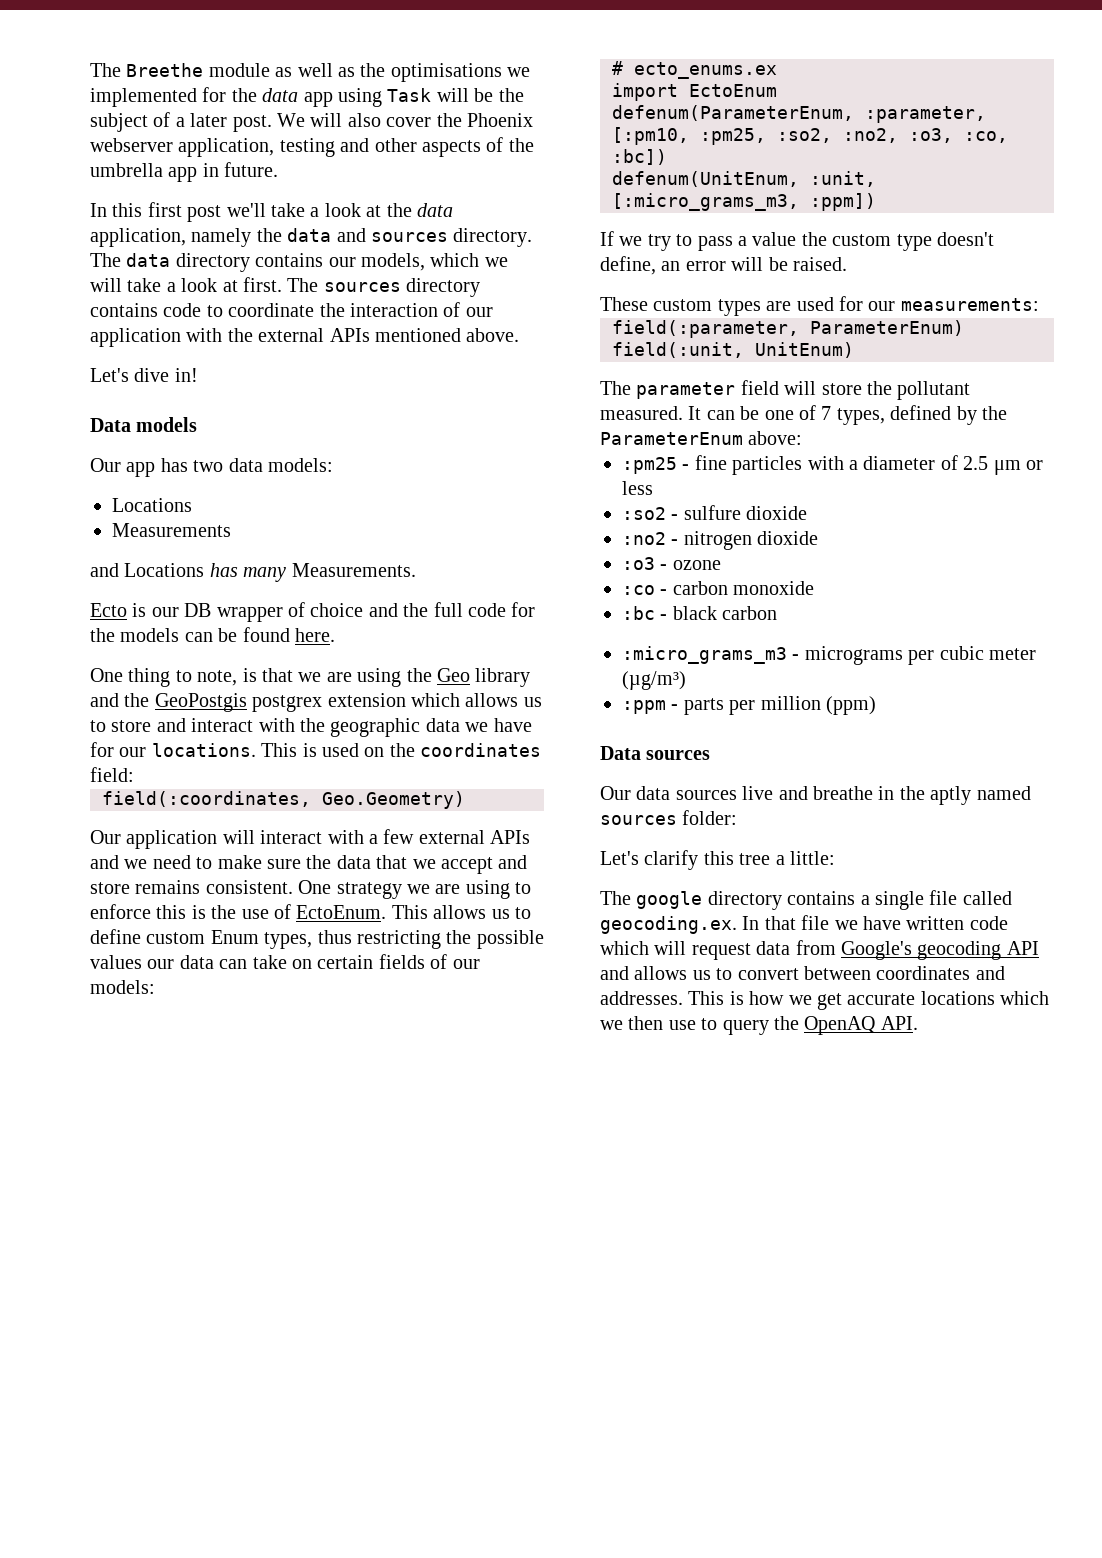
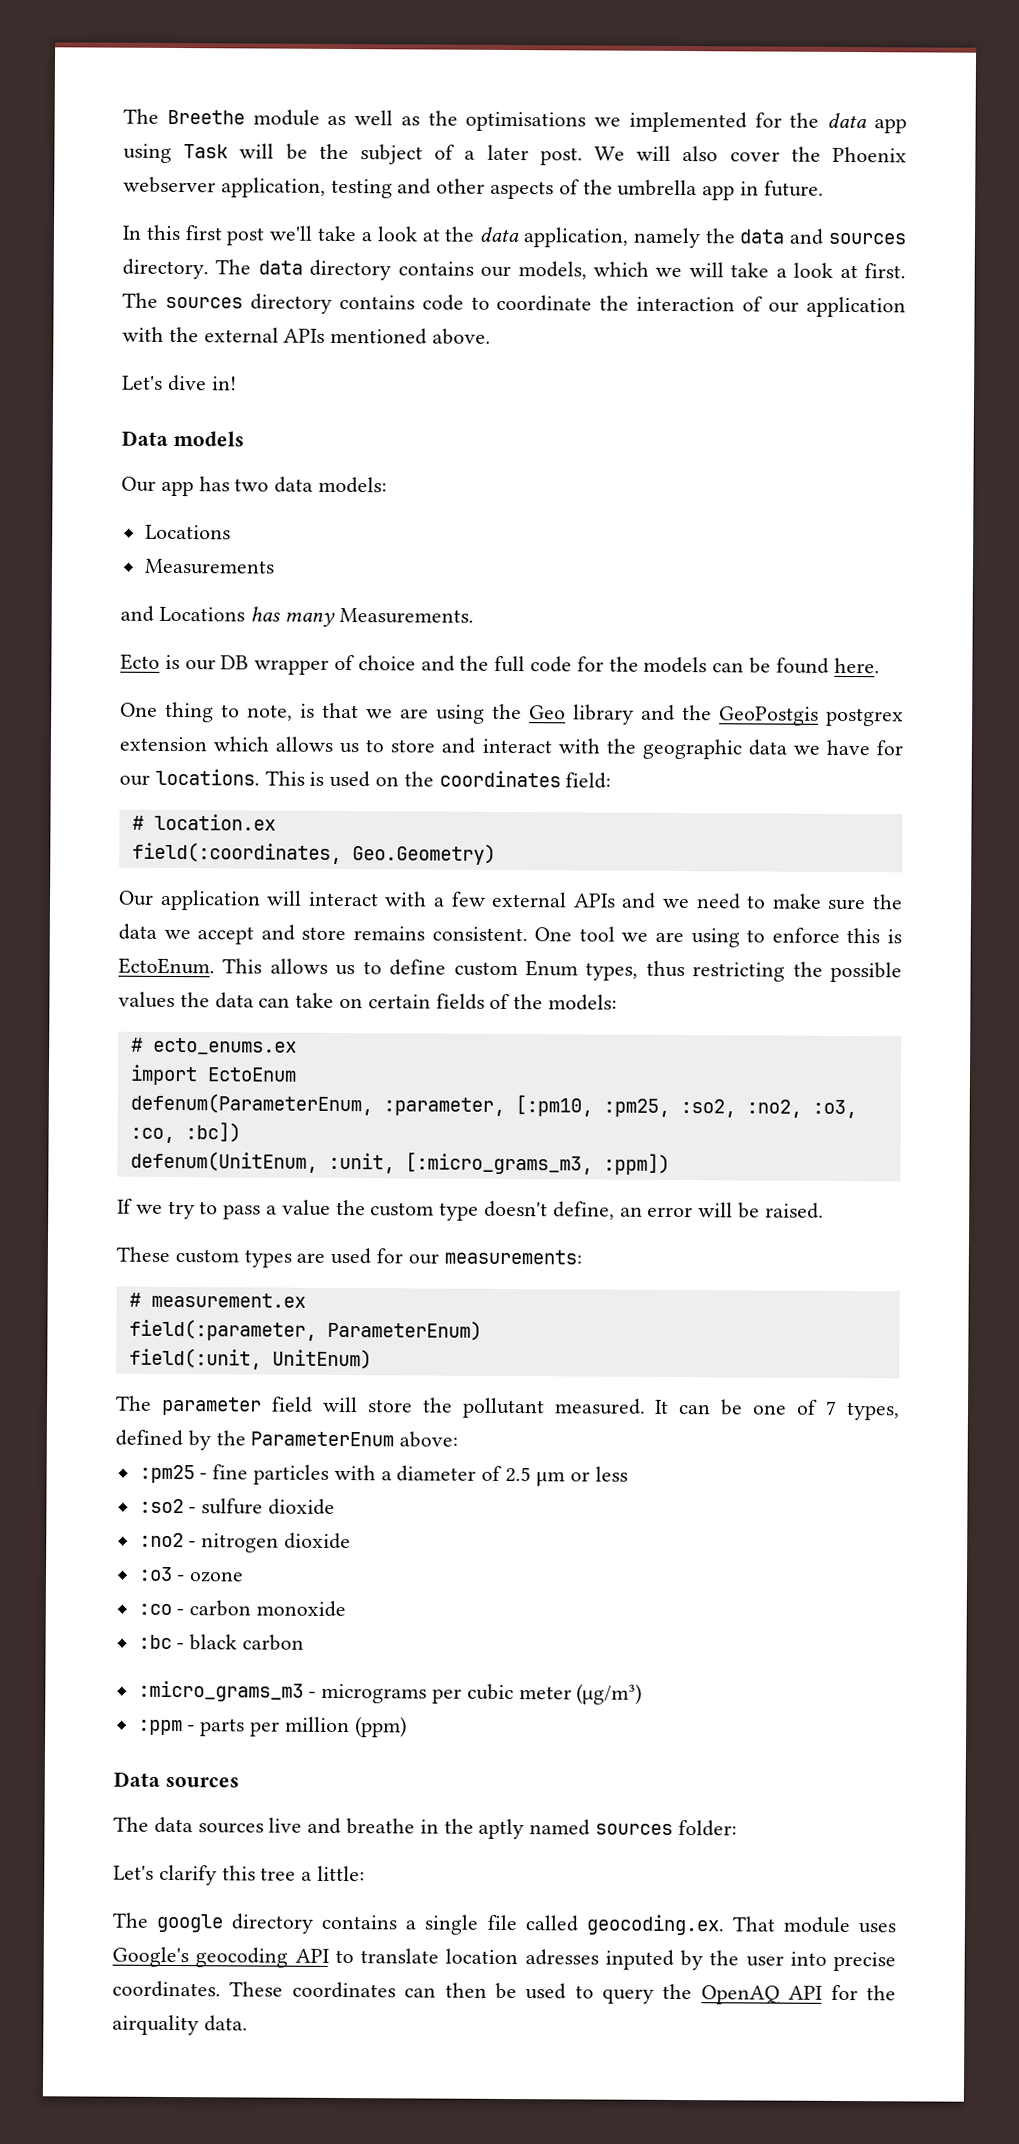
(134, 774) none -> [131,813,276,831] // # location.ex
[376,855,408,869] that -> (157, 931) none
[336,882,402,899] strategy -> [578,926,615,942] tool
[211,904,291,919] the use of -> (903, 936) none
[147,959,175,969] our -> [179,992,210,1008] the
[452,959,480,969] our -> [513,994,544,1010] the
(1039, 304) none -> [128,1292,306,1308] // # measurement.ex
[600,786,631,800] Our -> [113,1816,149,1832] The
[742,915,1008,930] [600,940,1039,960] [600,966,1005,980] [600,991,1050,1010] [600,1016,918,1035] In that file we have written code which will request data from Google's geocoding API and allows us to convert between coordinates and addresses. This is how we get accurate locations which we then use to query the OpenAQ API. -> [731,1916,896,1934] [112,1946,896,1972] [112,1980,896,2005] [112,2014,248,2036] That module uses Google's geocoding API to translate location adresses inputed by the user into precise coordinates. These coordinates can then be used to query the OpenAQ API for the airquality data.

